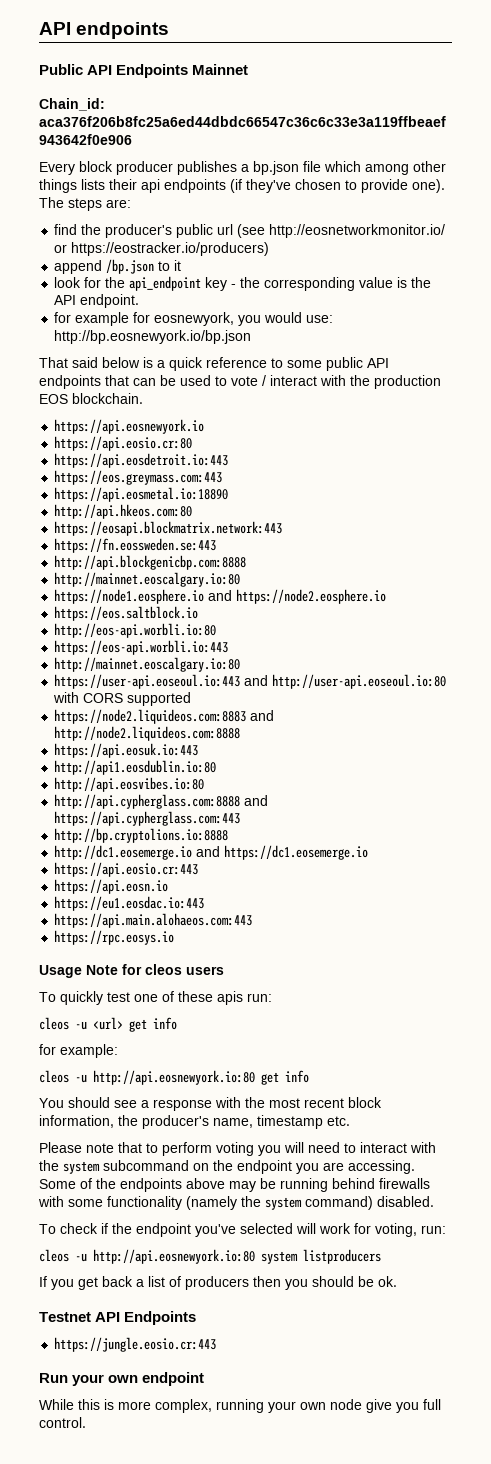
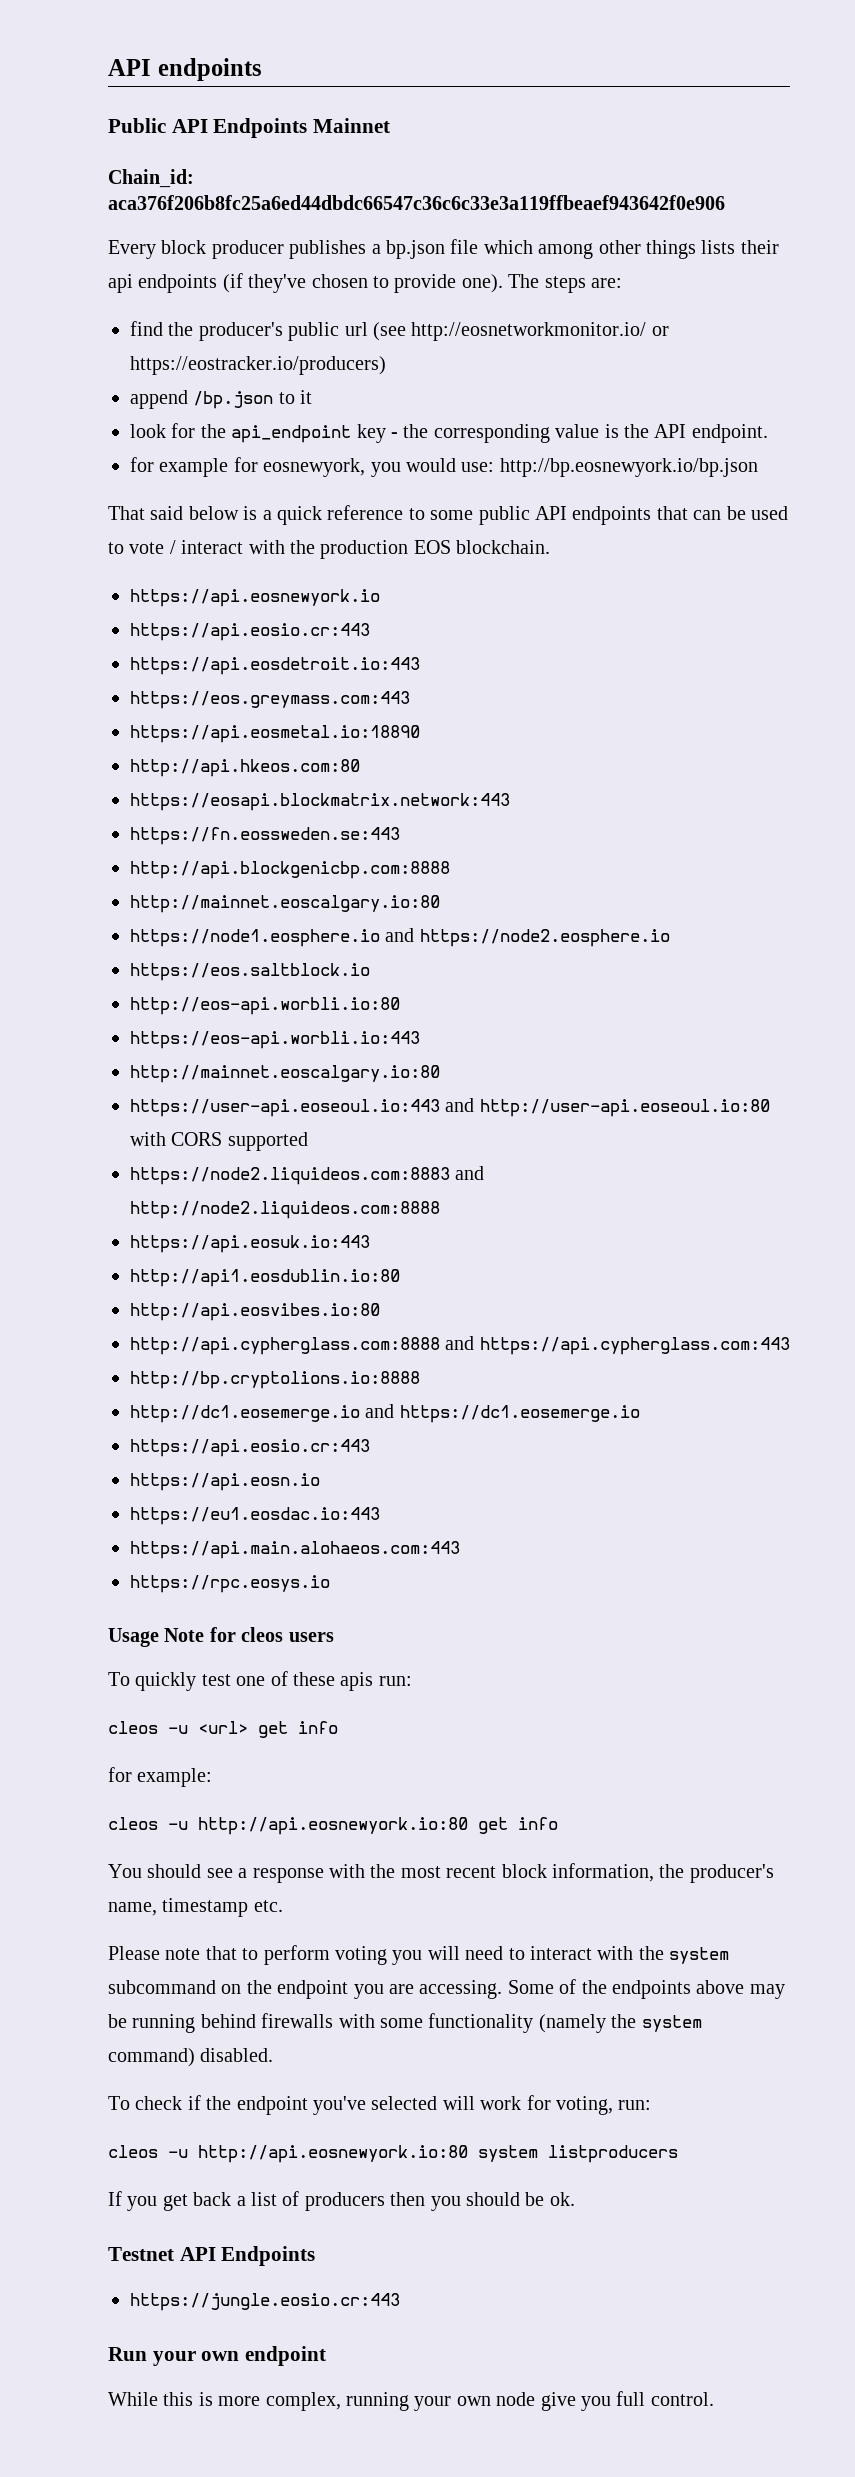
[54,436,193,451] https://api.eosio.cr:80 -> [130,623,370,641] https://api.eosio.cr:443

